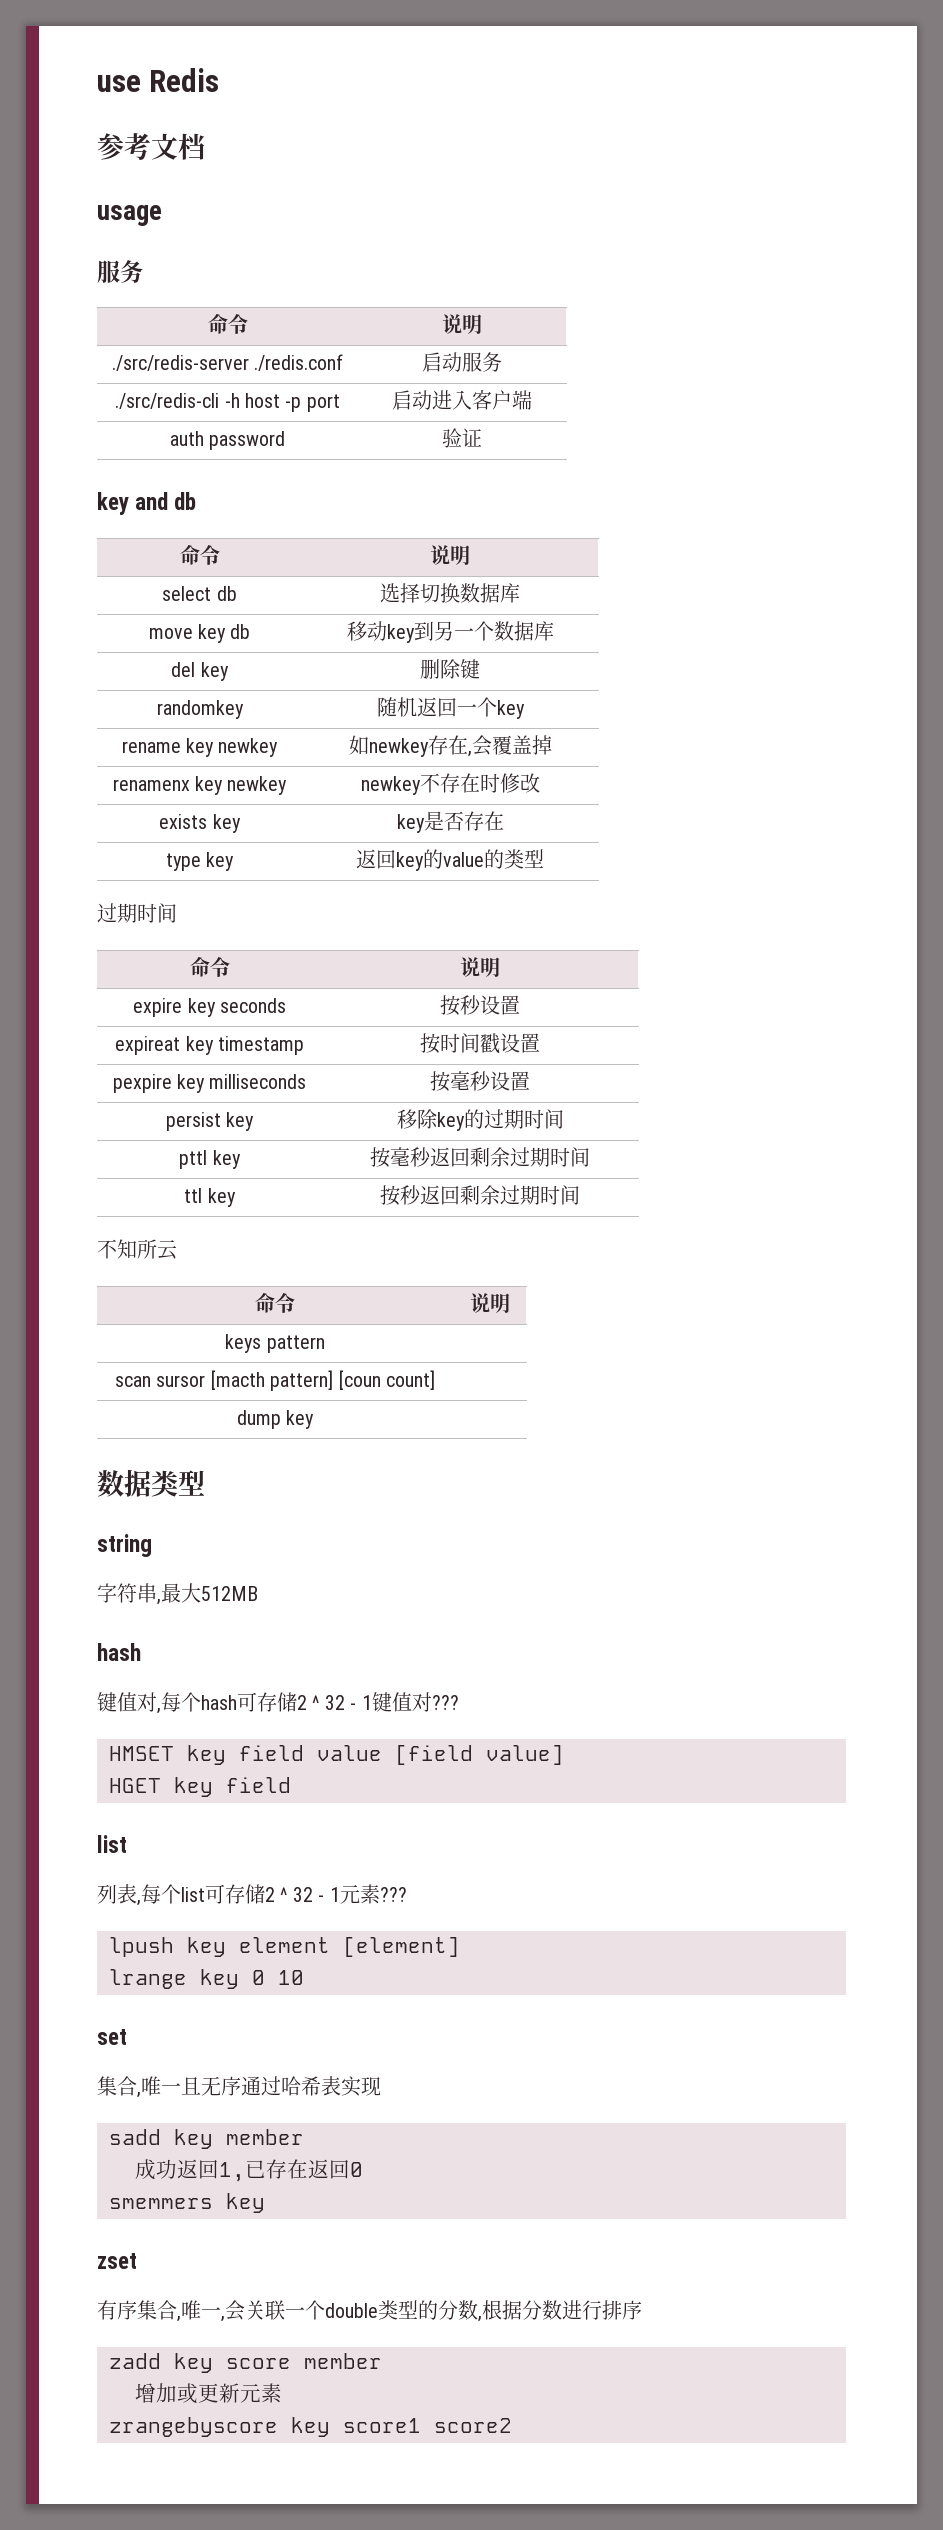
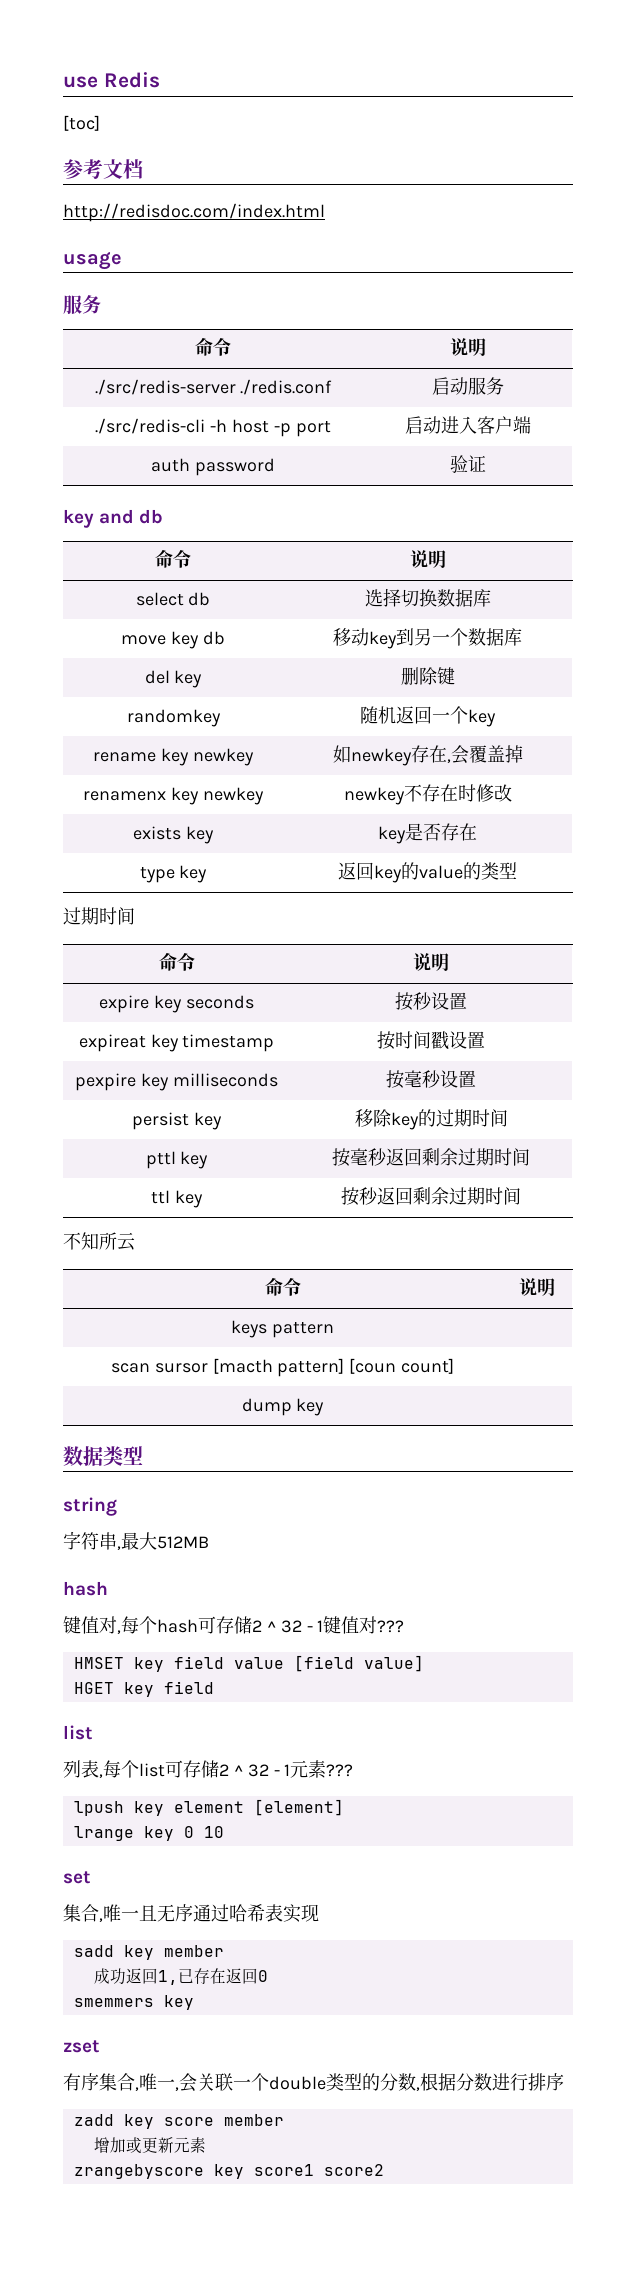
(220, 80) none -> [63,115,100,131] // [toc]
(205, 146) none -> [63,203,325,222] // http://redisdoc.com/index.html

